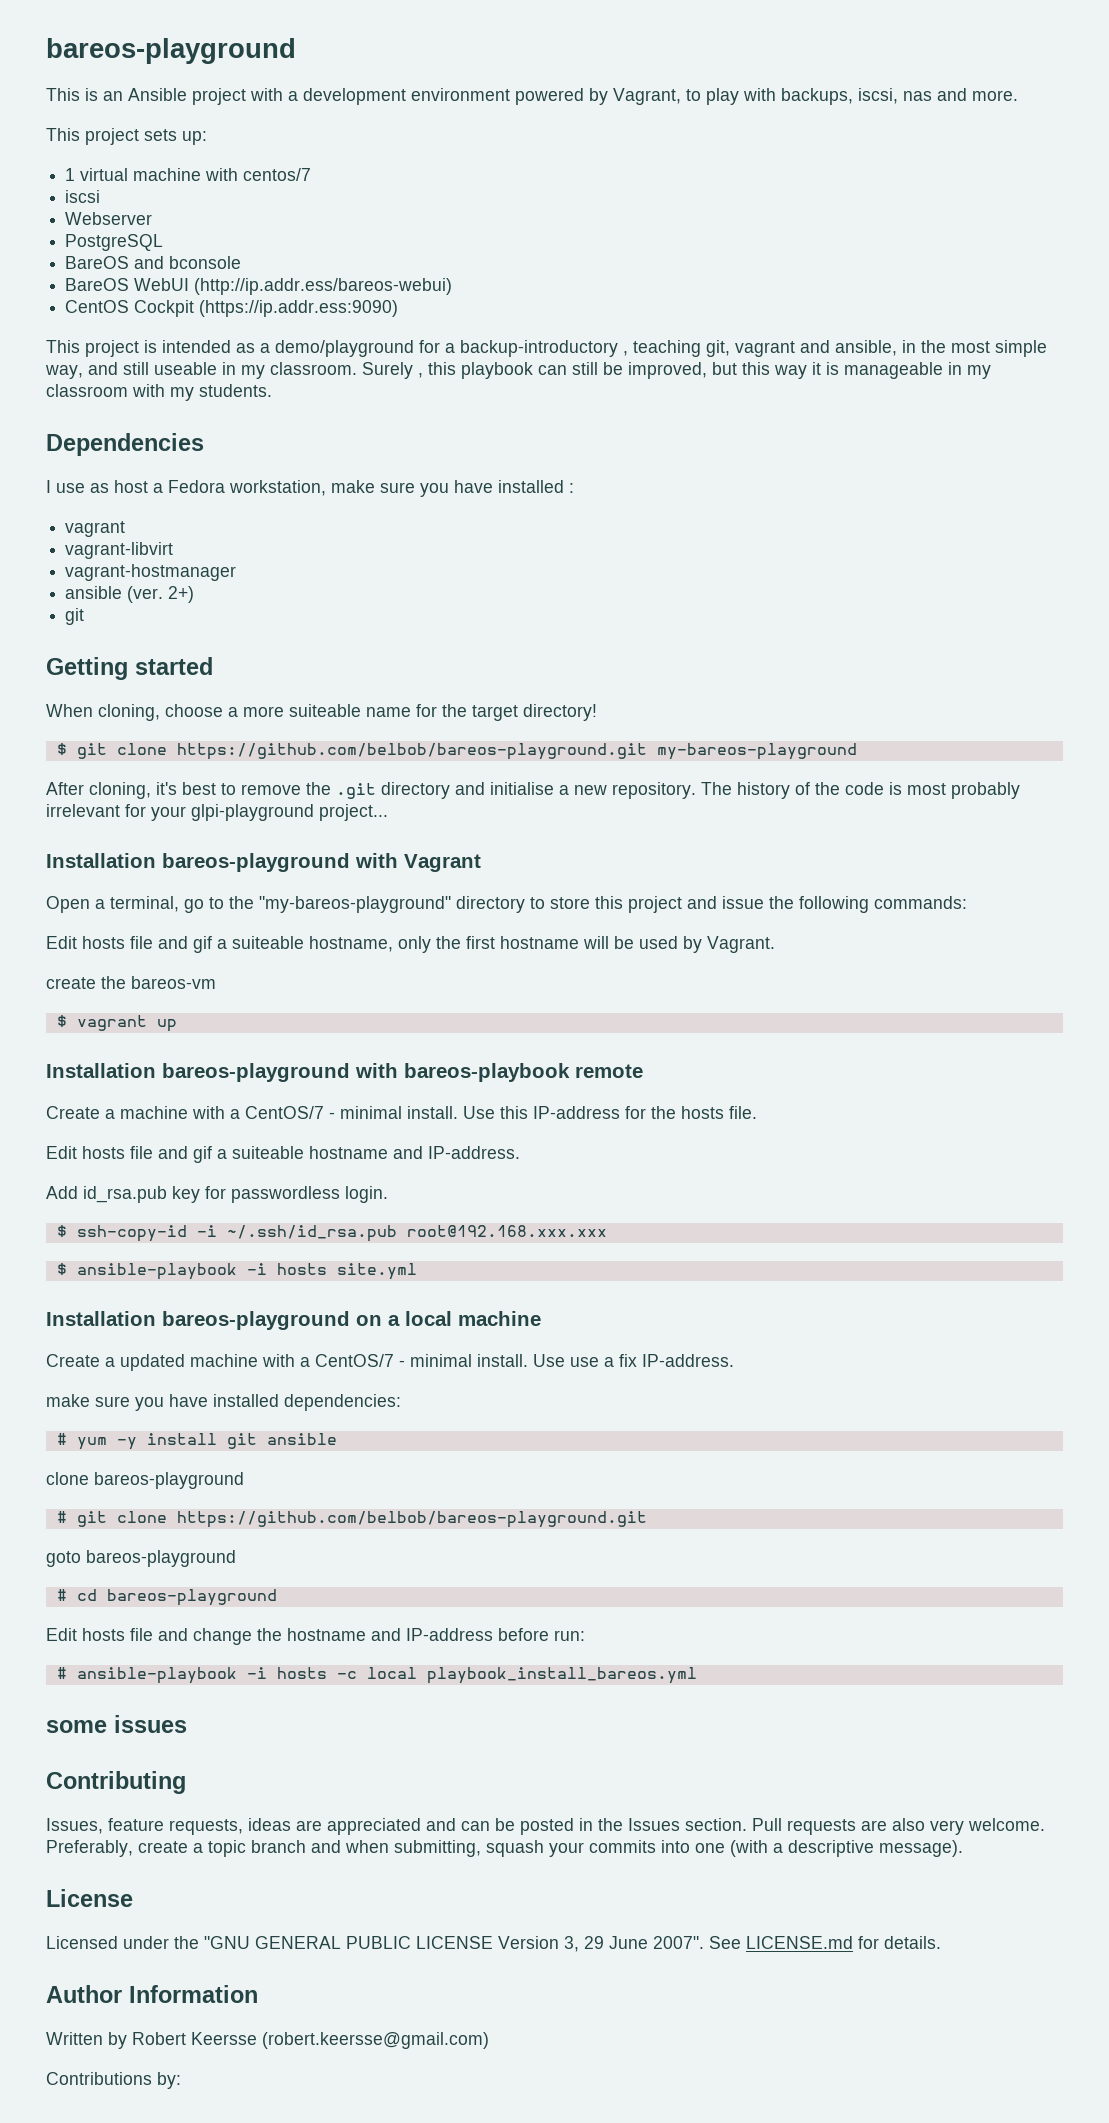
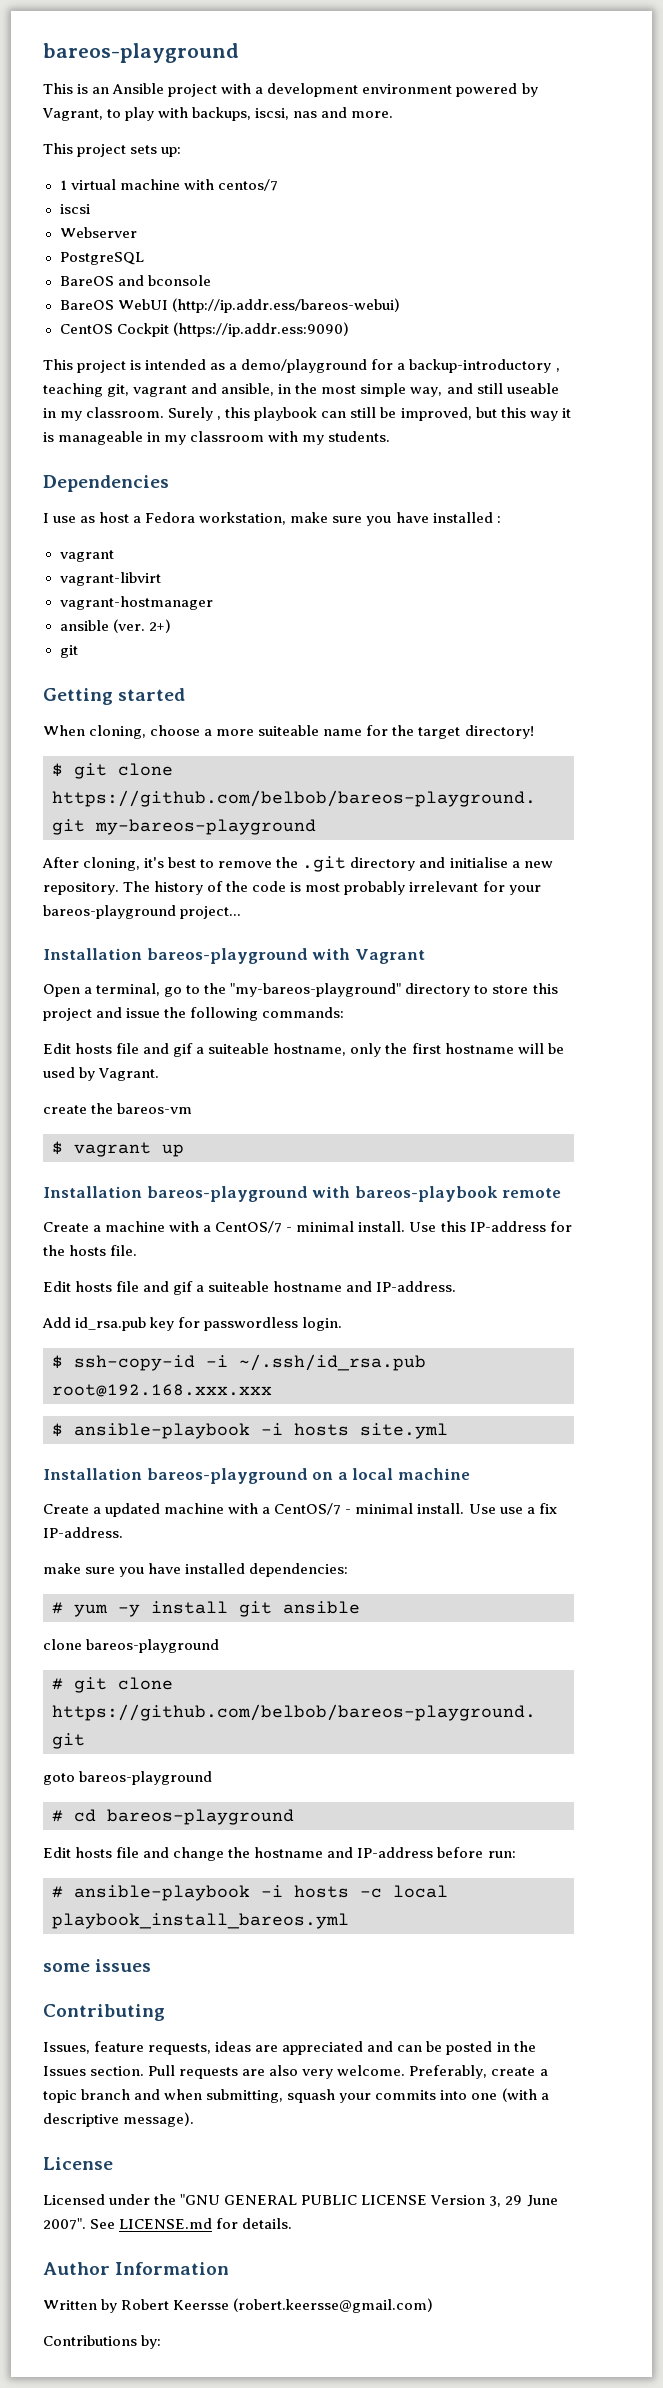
[191,804,314,821] glpi-playground -> [43,905,176,919] bareos-playground

